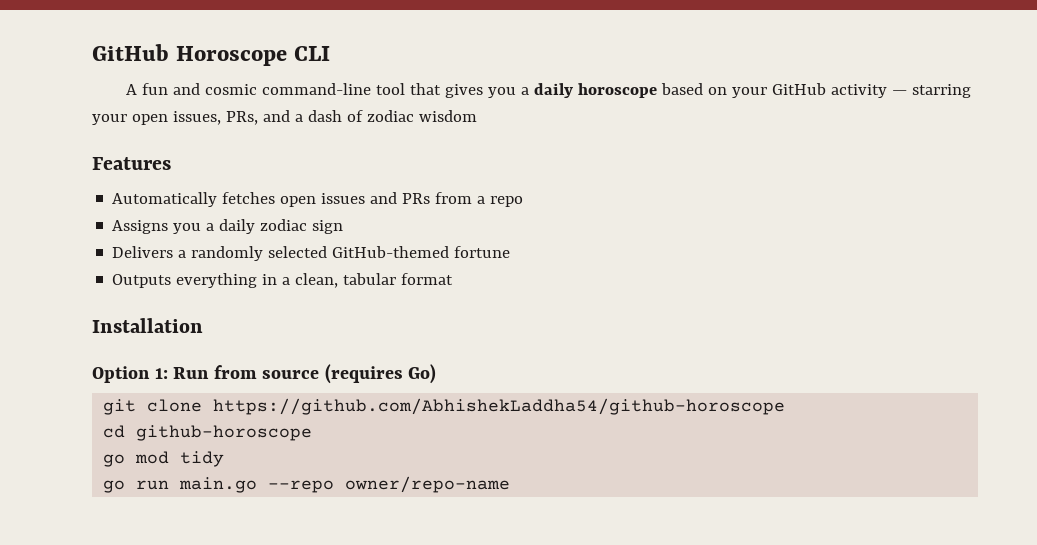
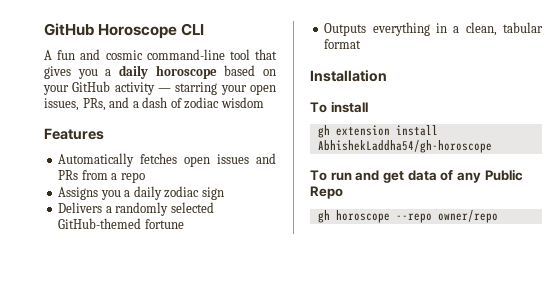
[92,364,437,384] [103,398,786,415] [103,425,313,441] [103,451,225,467] [103,476,511,493] Option 1: Run from source (requires Go) // git clone https://github.com/AbhishekLaddha54/github-horoscope // cd github-horoscope // go mod tidy // go run main.go --repo owner/repo-name -> [310,101,368,113] [317,125,438,138] [317,140,492,153] [310,169,523,183] [310,186,343,199] [317,210,498,223] To install // gh extension install AbhishekLaddha54/gh-horoscope // To run and get data of any Public Repo // gh horoscope --repo owner/repo

